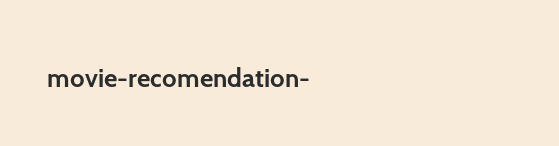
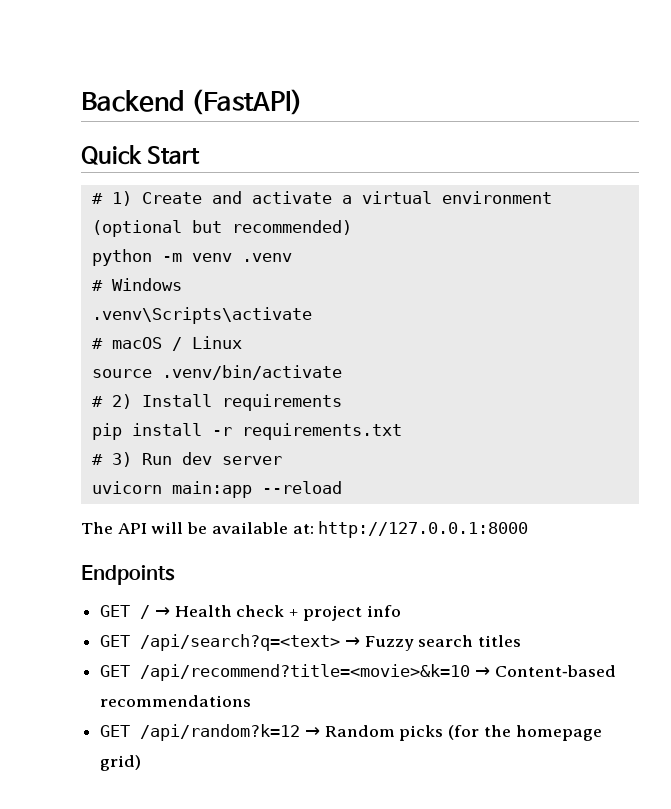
[47,67,310,87] movie-recomendation- -> [81,89,304,115] [81,145,201,165] [91,191,552,206] [91,220,352,237] [91,249,292,266] [91,278,182,291] [91,307,312,324] [91,336,242,351] [91,365,342,380] [91,394,342,411] [91,423,402,440] [91,452,282,467] [91,481,342,498] [81,521,529,538] [81,565,175,585] [100,605,401,621] [100,634,522,651] [100,664,616,681] [100,695,252,707] [100,724,602,741] [100,755,142,771] Backend (FastAPI) // Quick Start // # 1) Create and activate a virtual environment (optional but recommended) // python -m venv .venv // # Windows // .venv\Scripts\activate // # macOS / Linux // source .venv/bin/activate // # 2) Install requirements // pip install -r requirements.txt // # 3) Run dev server // uvicorn main:app --reload // The API will be available at: http://127.0.0.1:8000 // Endpoints // GET / → Health check + project info // GET /api/search?q=<text> → Fuzzy search titles // GET /api/recommend?title=<movie>&k=10 → Content‑based recommendations // GET /api/random?k=12 → Random picks (for the homepage grid)

